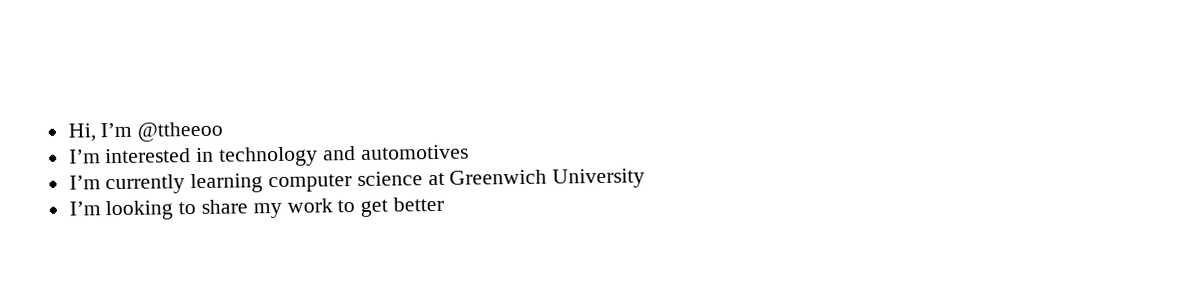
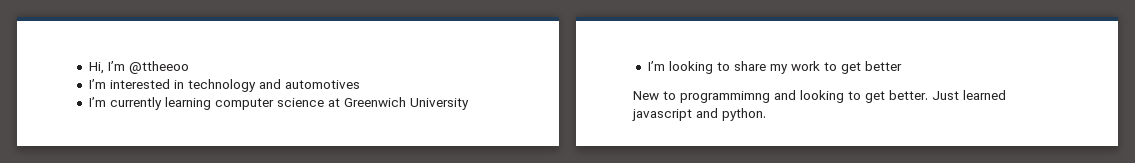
(445, 204) none -> [633,90,1006,103] [632,108,766,121] // New to programmimng and looking to get better. Just learned javascript and python.

